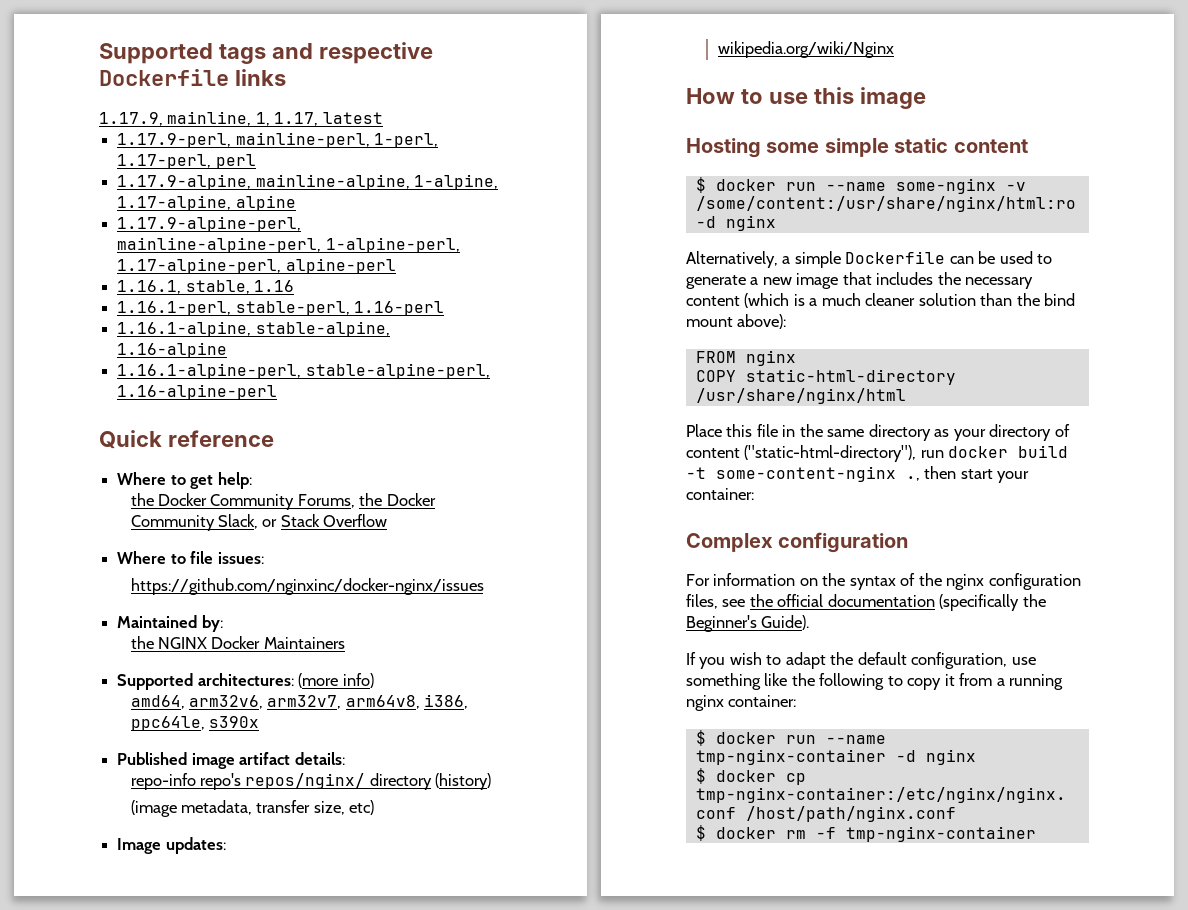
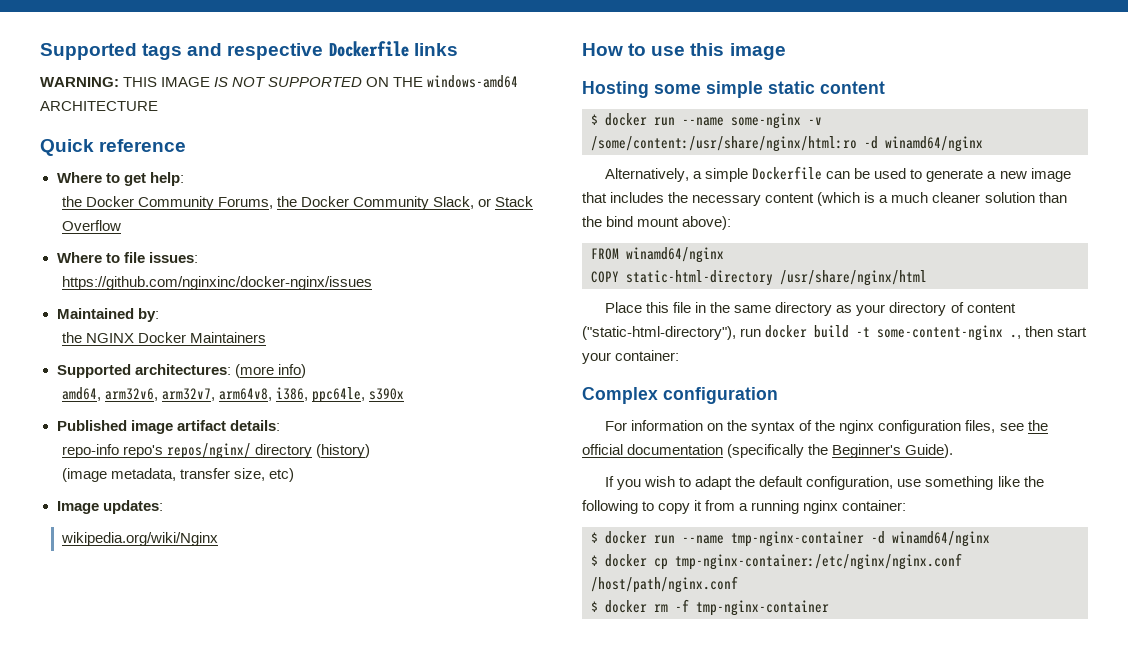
[99,111,383,126] [117,132,439,148] [117,154,256,169] [117,174,499,190] [117,195,296,211] [117,216,302,232] [117,237,460,253] [117,258,396,274] [117,280,295,294] [117,301,445,316] [117,321,390,337] [117,342,228,358] [117,363,490,379] [117,384,278,400] 1.17.9, mainline, 1, 1.17, latest // 1.17.9-perl, mainline-perl, 1-perl, 1.17-perl, perl // 1.17.9-alpine, mainline-alpine, 1-alpine, 1.17-alpine, alpine // 1.17.9-alpine-perl, mainline-alpine-perl, 1-alpine-perl, 1.17-alpine-perl, alpine-perl // 1.16.1, stable, 1.16 // 1.16.1-perl, stable-perl, 1.16-perl // 1.16.1-alpine, stable-alpine, 1.16-alpine // 1.16.1-alpine-perl, stable-alpine-perl, 1.16-alpine-perl -> [40,75,519,88] [40,101,158,111] WARNING: THIS IMAGE IS NOT SUPPORTED ON THE windows-amd64 ARCHITECTURE
[725,215,776,231] nginx -> [885,136,983,152] winamd64/nginx
[745,350,796,366] nginx -> [626,247,724,263] winamd64/nginx
[925,749,976,765] nginx -> [892,531,990,547] winamd64/nginx

